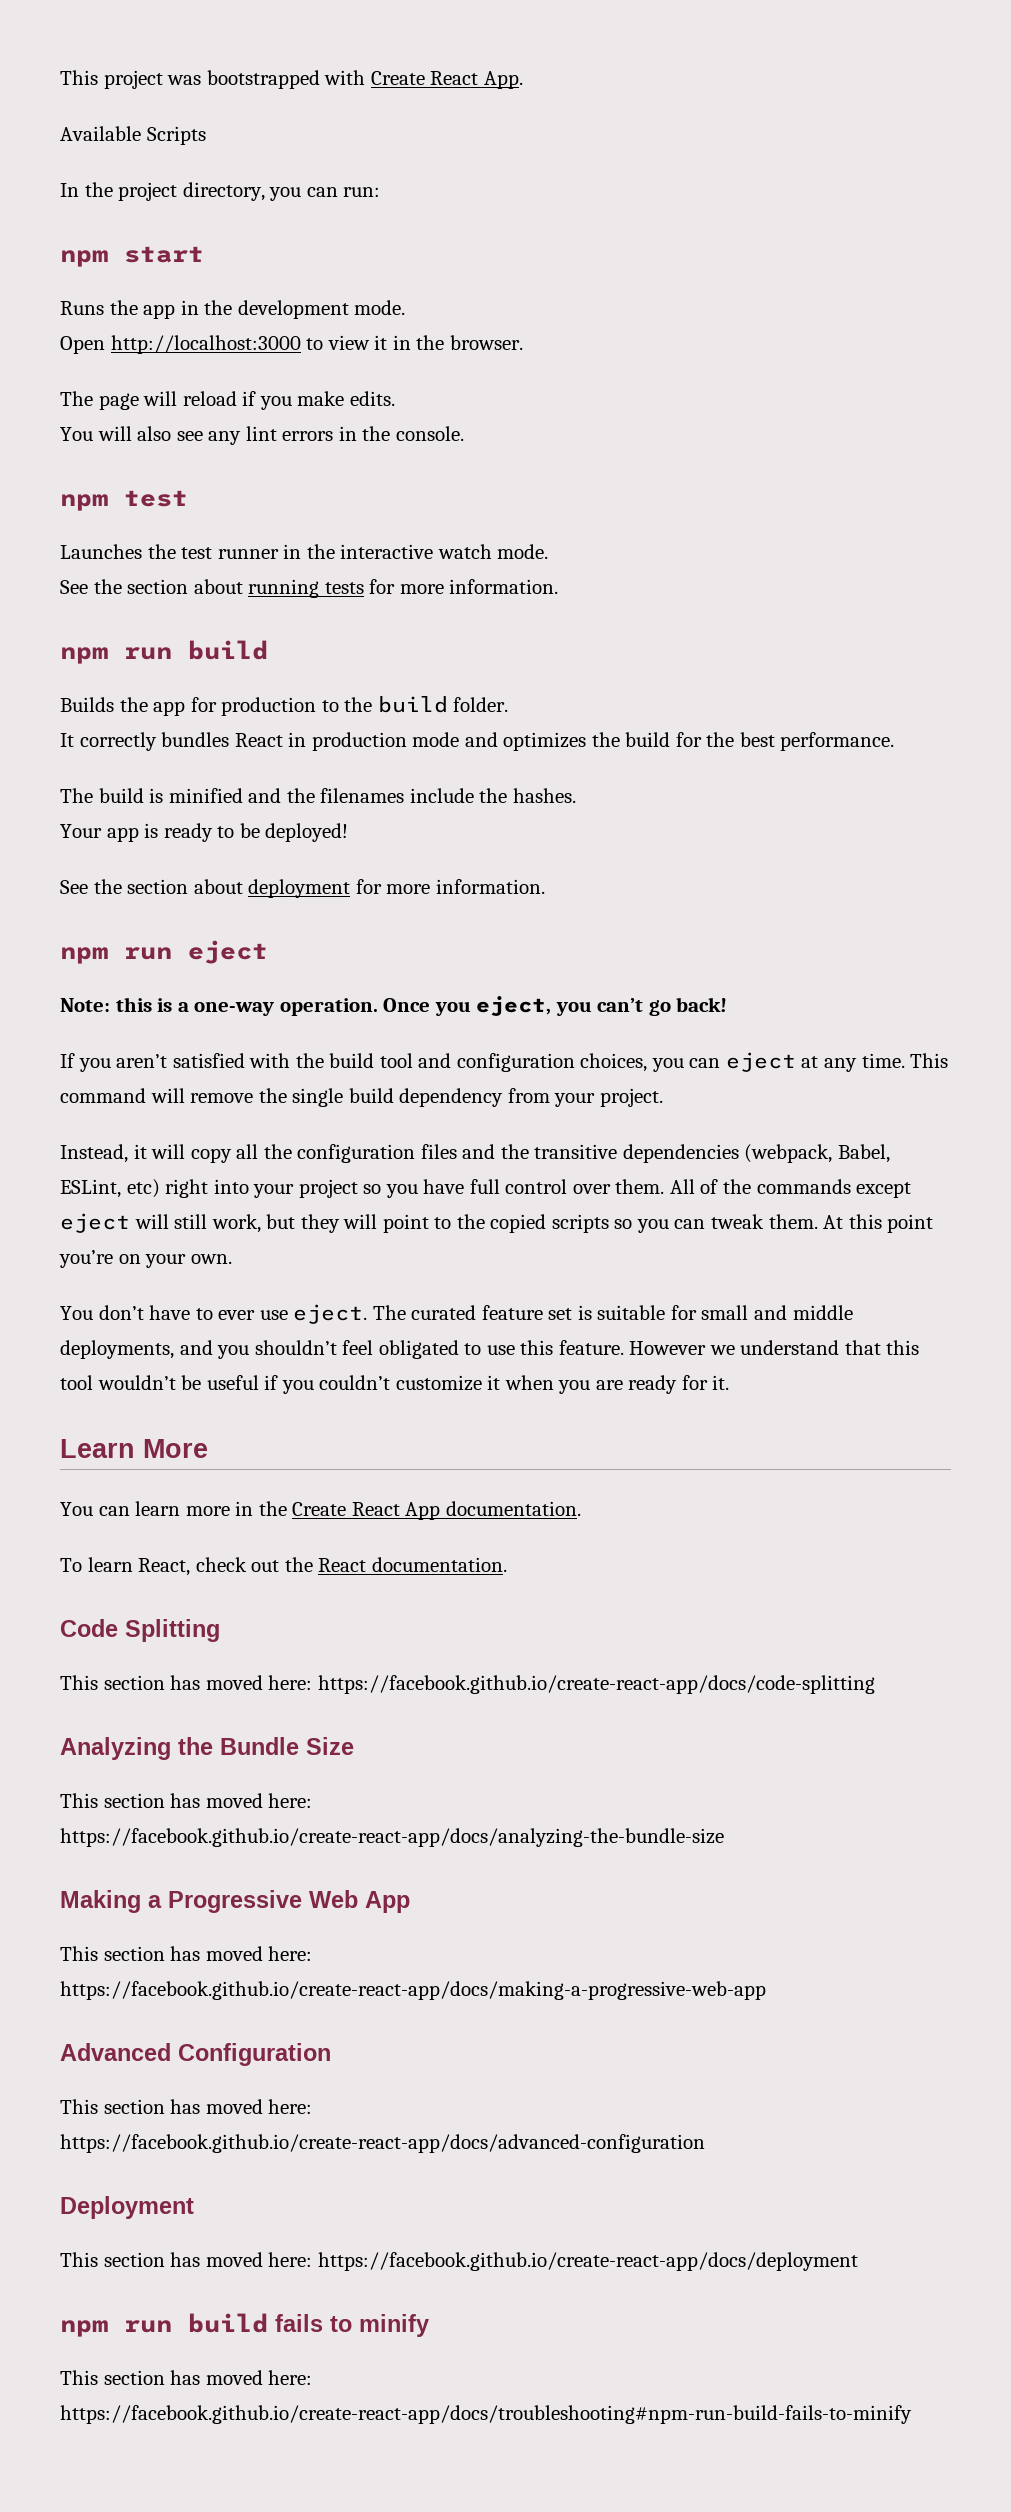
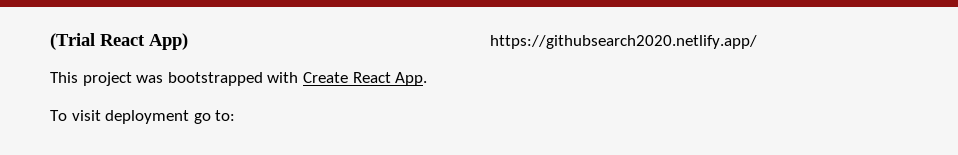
(60, 77) none -> [50,33,188,50] (Trial React App) //
[60,126,206,145] [60,182,381,201] [60,246,204,267] [60,300,406,319] [60,335,523,354] [60,391,395,410] [60,426,464,445] [60,490,188,511] [60,544,549,559] [60,579,559,598] [60,640,268,664] [60,696,509,716] [60,732,895,751] [60,788,576,803] [60,823,349,842] [60,879,545,898] [60,940,268,964] [60,996,728,1016] [60,1052,949,1072] [60,1088,663,1107] [60,1144,890,1163] [60,1179,912,1198] [60,1213,934,1233] [59,1250,232,1268] [60,1304,853,1324] [60,1340,920,1359] [60,1375,730,1394] [60,1439,208,1458] [60,1501,581,1520] [60,1557,507,1576] [60,1619,220,1642] [60,1675,875,1694] [60,1737,354,1760] [60,1793,313,1808] [60,1828,724,1847] [60,1890,410,1913] [60,1946,313,1961] [60,1981,766,2000] [60,2043,331,2066] [60,2099,313,2114] [60,2134,705,2153] [60,2196,194,2219] [60,2252,858,2271] [60,2313,429,2337] [60,2370,313,2385] [60,2405,912,2424] Available Scripts // In the project directory, you can run: // npm start // Runs the app in the development mode. // Open http://localhost:3000 to view it in the browser. // The page will reload if you make edits. // You will also see any lint errors in the console. // npm test // Launches the test runner in the interactive watch mode. // See the section about running tests for more information. // npm run build // Builds the app for production to the build folder. // It correctly bundles React in production mode and optimizes the build for the best performance. // The build is minified and the filenames include the hashes. // Your app is ready to be deployed! // See the section about deployment for more information. // npm run eject // Note: this is a one-way operation. Once you eject, you can’t go back! // If you aren’t satisfied with the build tool and configuration choices, you can eject at any time. This command will remove the single build dependency from your project. // Instead, it will copy all the configuration files and the transitive dependencies (webpack, Babel, ESLint, etc) right into your project so you have full control over them. All of the commands except eject will still work, but they will point to the copied scripts so you can tweak them. At this point you’re on your own. // You don’t have to ever use eject. The curated feature set is suitable for small and middle deployments, and you shouldn’t feel obligated to use this feature. However we understand that this tool wouldn’t be useful if you couldn’t customize it when you are ready for it. // Learn More // You can learn more in the Create React App documentation. // To learn React, check out the React documentation. // Code Splitting // This section has moved here: https://facebook.github.io/create-react-app/docs/code-splitting // Analyzing the Bundle Size // This section has moved here: https://facebook.github.io/create-react-app/docs/analyzing-the-bundle-size // Making a Progressive Web App // This section has moved here: https://facebook.github.io/create-react-app/docs/making-a-progressive-web-app // Advanced Configuration // This section has moved here: https://facebook.github.io/create-react-app/docs/advanced-configuration // Deployment // This section has moved here: https://facebook.github.io/create-react-app/docs/deployment // npm run build fails to minify // This section has moved here: https://facebook.github.io/create-react-app/docs/troubleshooting#npm-run-build-fails-to-minify -> [50,110,236,124] [490,35,757,49] To visit deployment go to: https://githubsearch2020.netlify.app/

